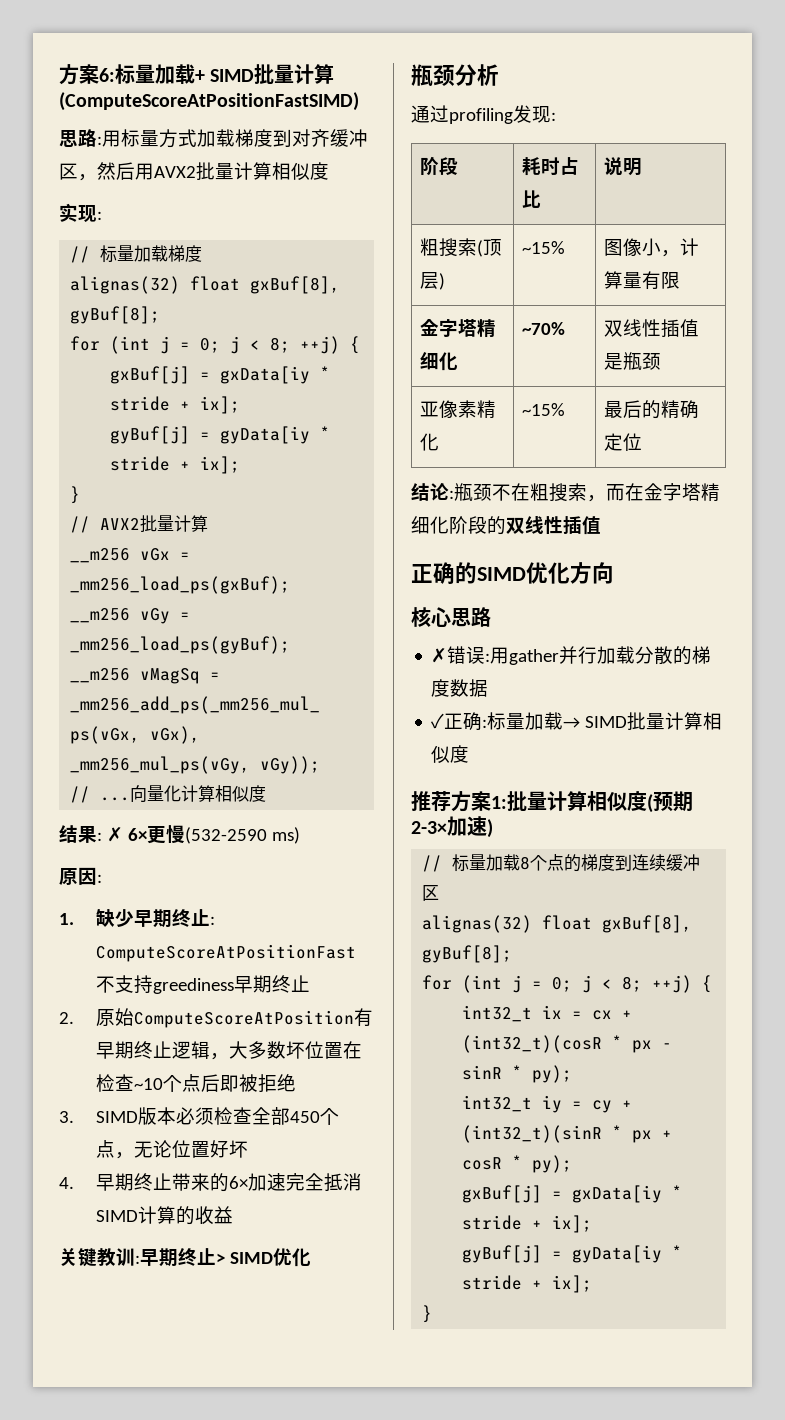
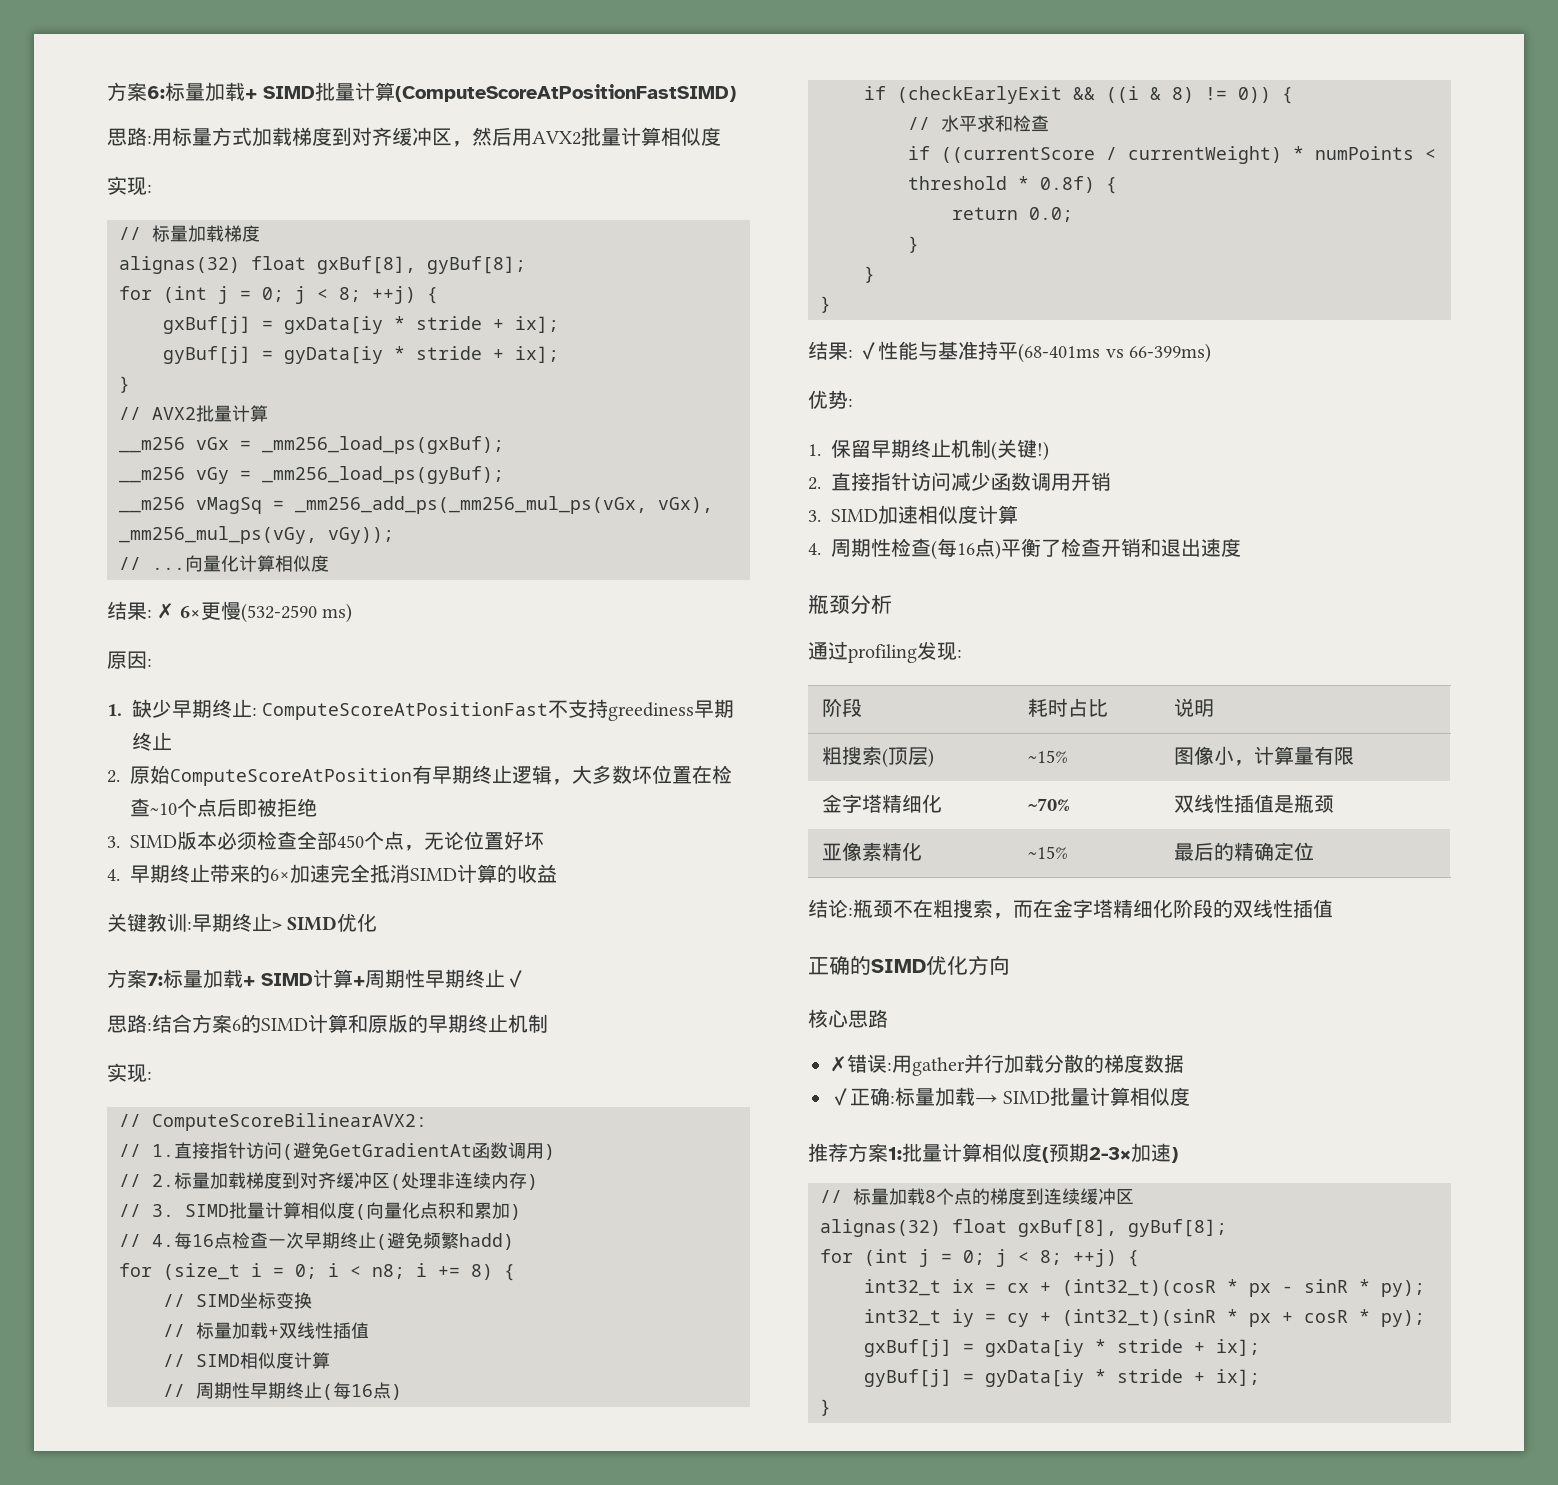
(311, 1257) none -> [107,969,525,989] [107,1014,548,1033] [107,1063,152,1083] [119,1113,427,1131] [119,1142,555,1160] [119,1172,538,1190] [119,1202,521,1220] [119,1232,514,1250] [119,1263,515,1281] [163,1292,312,1309] [163,1322,369,1339] [163,1352,330,1369] [163,1382,402,1400] [864,86,1293,104] [908,115,1049,132] [908,146,1436,164] [908,176,1117,194] [952,207,1073,222] [908,236,919,253] [864,266,875,283] [820,296,831,313] [808,341,1212,363] [808,390,853,409] [808,439,1050,461] [808,472,1112,491] [808,505,1019,525] [808,538,1242,560] // 方案7:标量加载+ SIMD计算+周期性早期终止✓ // 思路:结合方案6的SIMD计算和原版的早期终止机制 // 实现: // // ComputeScoreBilinearAVX2: // // 1.直接指针访问(避免GetGradientAt函数调用) // // 2.标量加载梯度到对齐缓冲区(处理非连续内存) // // 3. SIMD批量计算相似度(向量化点积和累加) // // 4.每16点检查一次早期终止(避免频繁hadd) // for (size_t i = 0; i < n8; i += 8) { // // SIMD坐标变换 // // 标量加载+双线性插值 // // SIMD相似度计算 // // 周期性早期终止(每16点) // if (checkEarlyExit && ((i & 8) != 0)) { // // 水平求和检查 // if ((currentScore / currentWeight) * numPoints < threshold * 0.8f) { // return 0.0; // } // } // } // 结果: ✓性能与基准持平(68-401ms vs 66-399ms) // 优势: // 1.保留早期终止机制(关键!) // 2.直接指针访问减少函数调用开销 // 3. SIMD加速相似度计算 // 4.周期性检查(每16点)平衡了检查开销和退出速度

